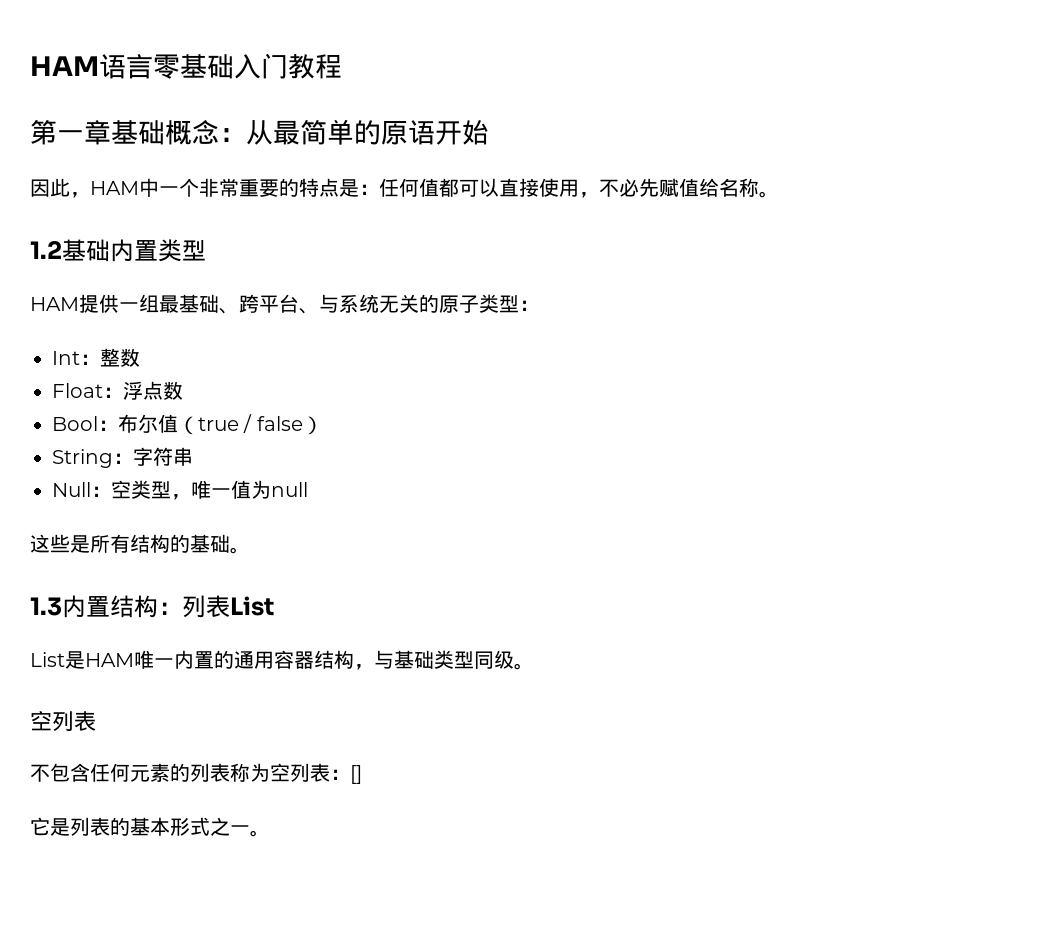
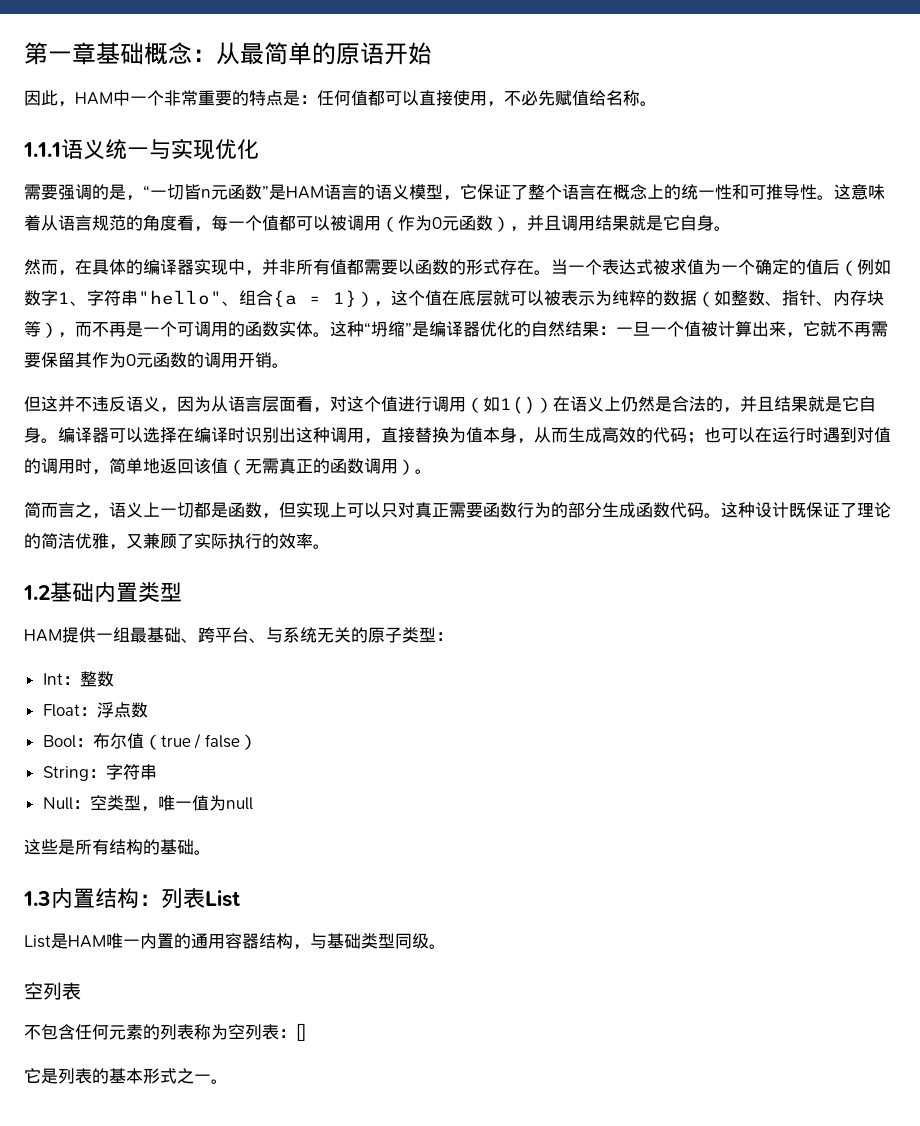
[30,53,342,79] HAM语言零基础入门教程 // -> (24, 53) none
(779, 194) none -> [23,139,259,160] [24,184,885,201] [24,214,731,232] [24,259,891,276] [24,290,884,307] [24,321,888,338] [24,352,289,368] [24,396,876,414] [24,427,891,444] [24,458,432,475] [24,502,891,519] [24,533,330,550] // 1.1.1语义统一与实现优化 // 需要强调的是，“一切皆n元函数”是HAM语言的语义模型，它保证了整个语言在概念上的统一性和可推导性。这意味着从语言规范的角度看，每一个值都可以被调用（作为0元函数），并且调用结果就是它自身。 // 然而，在具体的编译器实现中，并非所有值都需要以函数的形式存在。当一个表达式被求值为一个确定的值后（例如数字1、字符串"hello"、组合{a = 1}），这个值在底层就可以被表示为纯粹的数据（如整数、指针、内存块等），而不再是一个可调用的函数实体。这种“坍缩”是编译器优化的自然结果：一旦一个值被计算出来，它就不再需要保留其作为0元函数的调用开销。 // 但这并不违反语义，因为从语言层面看，对这个值进行调用（如1()）在语义上仍然是合法的，并且结果就是它自身。编译器可以选择在编译时识别出这种调用，直接替换为值本身，从而生成高效的代码；也可以在运行时遇到对值的调用时，简单地返回该值（无需真正的函数调用）。 // 简而言之，语义上一切都是函数，但实现上可以只对真正需要函数行为的部分生成函数代码。这种设计既保证了理论的简洁优雅，又兼顾了实际执行的效率。

